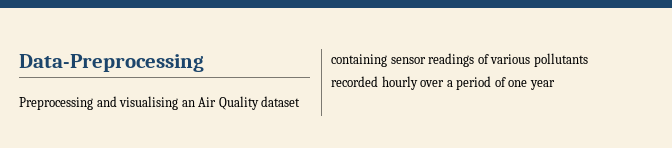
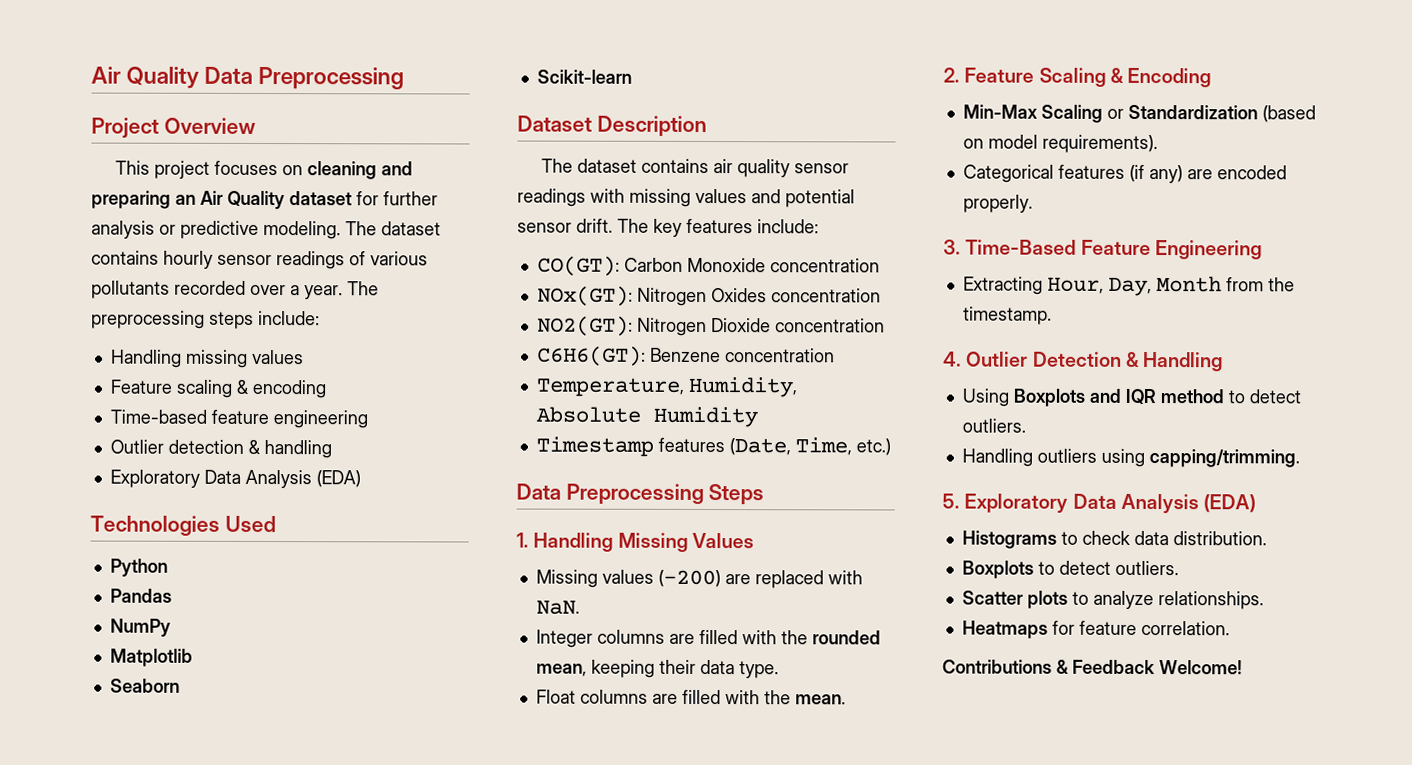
[19,54,204,72] [19,96,301,110] [331,54,387,67] Data-Preprocessing // Preprocessing and visualising an Air Quality dataset containing -> [91,66,405,90] [91,117,256,139] [114,160,413,180] [91,190,438,210] [91,220,441,240] [91,250,213,269] Air Quality Data Preprocessing // Project Overview // This project focuses on cleaning and preparing an Air Quality dataset for further analysis or predictive modeling. The dataset contains hourly
[381,76,418,90] hourly -> (246, 287) none
[456,76,555,90] period of one year -> [304,281,379,300] [91,310,320,329] [110,349,304,368] [109,379,327,399] [109,409,368,429] [109,439,332,459] [109,469,361,489] [90,515,276,536] [109,558,168,577] [109,588,172,603] [109,618,171,637] [109,648,193,667] [109,678,180,693] [536,69,632,84] [517,115,707,138] [540,158,849,178] [517,188,855,208] [517,218,819,237] [536,255,880,276] [536,285,881,307] [536,315,885,337] [536,345,835,366] [535,376,798,398] [535,406,758,428] [535,436,891,457] [516,483,765,506] [516,532,754,552] [535,569,863,589] [535,599,580,615] [535,629,881,648] [535,659,779,679] [535,689,846,705] [943,67,1212,88] [962,104,1316,123] [962,134,1158,154] [962,164,1287,184] [962,194,1033,213] [943,239,1262,260] [962,276,1295,297] [962,306,1052,325] [943,351,1224,372] [961,388,1301,407] [961,418,1026,433] [961,448,1300,468] [942,493,1257,514] [961,530,1267,549] [961,560,1179,579] [961,590,1264,610] [961,620,1230,639] [942,659,1242,675] year. The preprocessing steps include: // Handling missing values // Feature scaling & encoding // Time-based feature engineering // Outlier detection & handling // Exploratory Data Analysis (EDA) // Technologies Used // Python // Pandas // NumPy // Matplotlib // Seaborn // Scikit-learn // Dataset Description // The dataset contains air quality sensor readings with missing values and potential sensor drift. The key features include: // CO(GT): Carbon Monoxide concentration // NOx(GT): Nitrogen Oxides concentration // NO2(GT): Nitrogen Dioxide concentration // C6H6(GT): Benzene concentration // Temperature, Humidity, Absolute Humidity // Timestamp features (Date, Time, etc.) // Data Preprocessing Steps // 1. Handling Missing Values // Missing values (-200) are replaced with NaN. // Integer columns are filled with the rounded mean, keeping their data type. // Float columns are filled with the mean. // 2. Feature Scaling & Encoding // Min-Max Scaling or Standardization (based on model requirements). // Categorical features (if any) are encoded properly. // 3. Time-Based Feature Engineering // Extracting Hour, Day, Month from the timestamp. // 4. Outlier Detection & Handling // Using Boxplots and IQR method to detect outliers. // Handling outliers using capping/trimming. // 5. Exploratory Data Analysis (EDA) // Histograms to check data distribution. // Boxplots to detect outliers. // Scatter plots to analyze relationships. // Heatmaps for feature correlation. // Contributions & Feedback Welcome!

